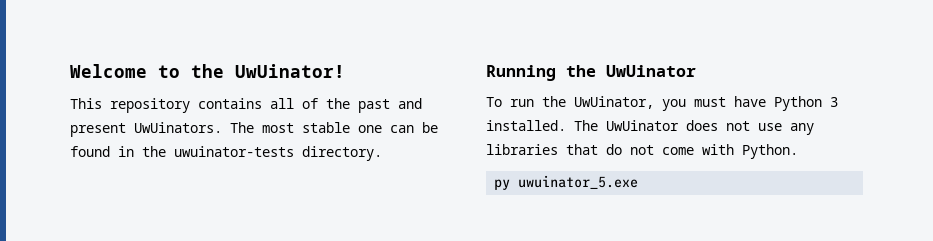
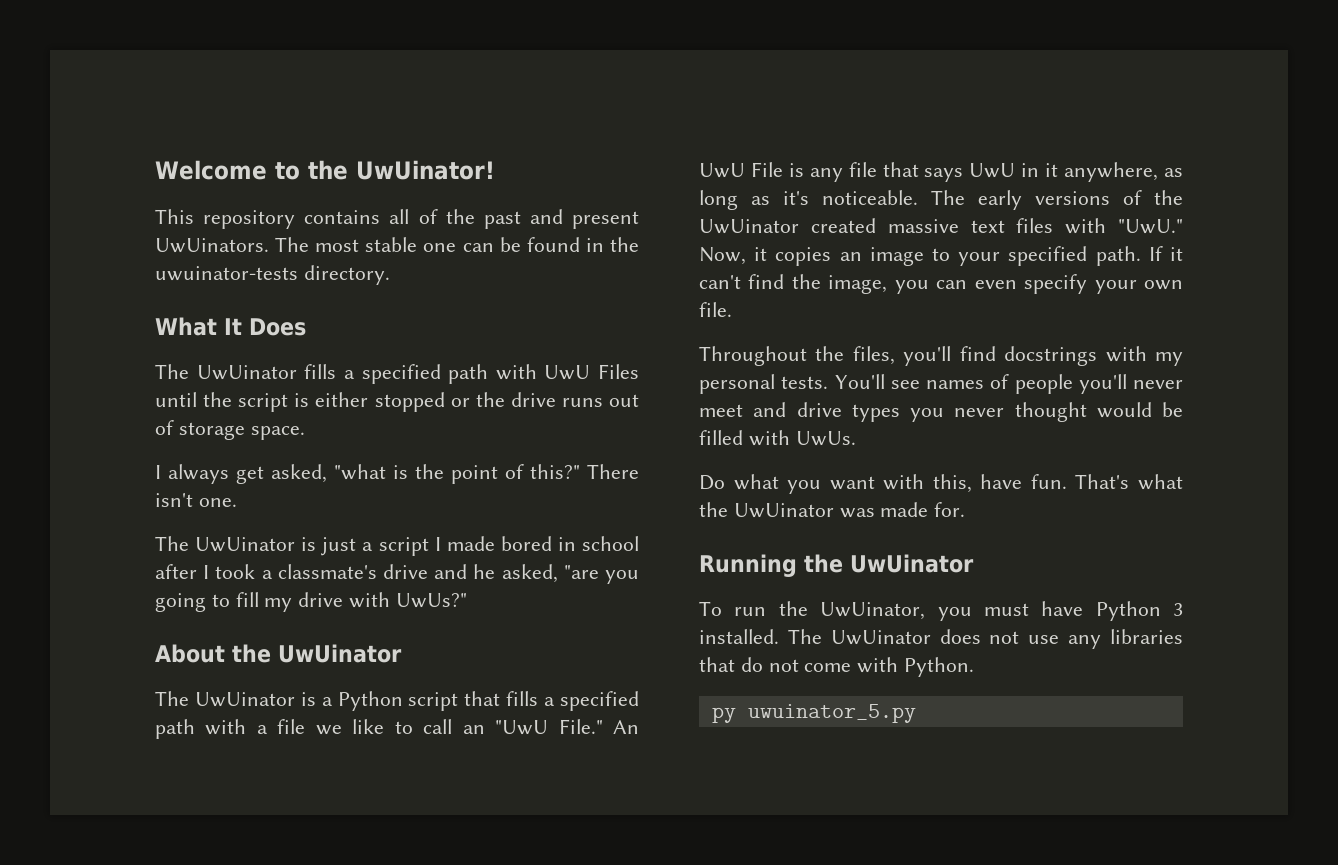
(382, 153) none -> [155,317,306,336] [155,364,639,384] [155,392,640,412] [155,420,305,440] [155,464,639,484] [155,493,237,507] [155,536,640,556] [155,564,639,584] [155,592,467,612] [155,644,402,663] [155,691,640,711] [155,719,639,739] [699,162,1183,182] [699,190,1183,210] [699,218,1183,234] [699,246,1183,266] [699,274,1183,294] [699,302,732,317] [699,346,1183,366] [699,374,1183,394] [699,402,1183,422] [699,430,856,446] [699,474,1183,494] [699,502,966,518] // What It Does // The UwUinator fills a specified path with UwU Files until the script is either stopped or the drive runs out of storage space. // I always get asked, "what is the point of this?" There isn't one. // The UwUinator is just a script I made bored in school after I took a classmate's drive and he asked, "are you going to fill my drive with UwUs?" // About the UwUinator // The UwUinator is a Python script that fills a specified path with a file we like to call an "UwU File." An UwU File is any file that says UwU in it anywhere, as long as it's noticeable. The early versions of the UwUinator created massive text files with "UwU." Now, it copies an image to your specified path. If it can't find the image, you can even specify your own file. // Throughout the files, you'll find docstrings with my personal tests. You'll see names of people you'll never meet and drive types you never thought would be filled with UwUs. // Do what you want with this, have fun. That's what the UwUinator was made for.
[518,175,639,189] uwuinator_5.exe -> [747,704,916,723] uwuinator_5.py

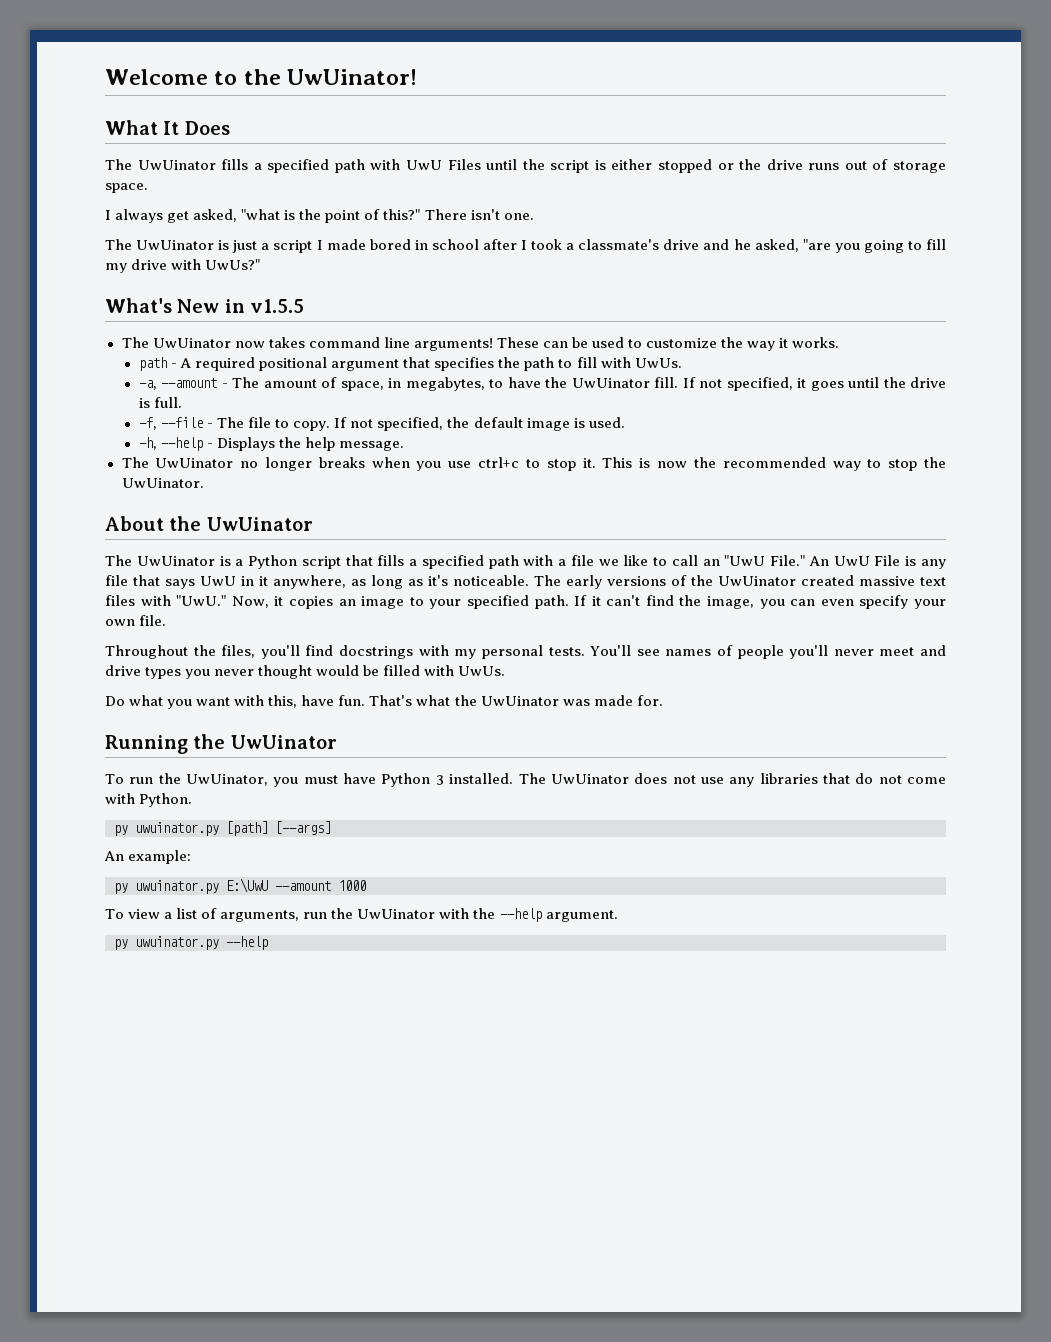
[155,209,639,229] [155,237,639,253] [155,265,390,285] // This repository contains all of the past and present UwUinators. The most stable one can be found in the uwuinator-tests directory. -> (418, 77) none
(467, 600) none -> [105,298,305,313] [121,337,840,351] [138,357,682,371] [138,377,946,391] [138,397,183,408] [138,417,625,431] [138,437,405,451] [121,457,947,471] [121,478,204,488] // What's New in v1.5.5 // The UwUinator now takes command line arguments! These can be used to customize the way it works. // path - A required positional argument that specifies the path to fill with UwUs. // -a, --amount - The amount of space, in megabytes, to have the UwUinator fill. If not specified, it goes until the drive is full. // -f, --file - The file to copy. If not specified, the default image is used. // -h, --help - Displays the help message. // The UwUinator no longer breaks when you use ctrl+c to stop it. This is now the recommended way to stop the UwUinator.
[747,704,916,723] uwuinator_5.py -> [135,821,331,836] [104,850,192,864] [114,878,366,894] [105,908,618,922] [114,936,268,950] uwuinator.py [path] [--args] // An example: // py uwuinator.py E:\UwU --amount 1000 // To view a list of arguments, run the UwUinator with the --help argument. // py uwuinator.py --help

